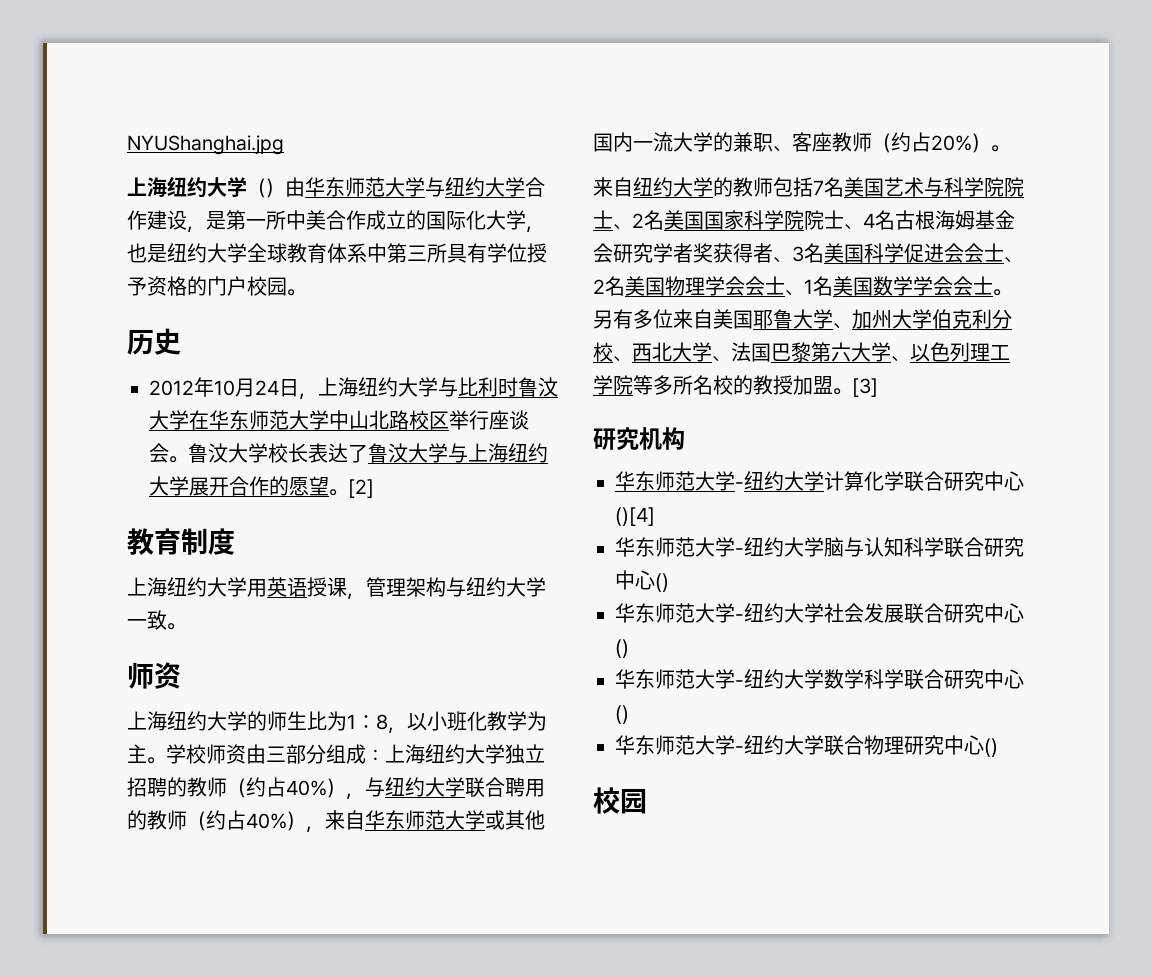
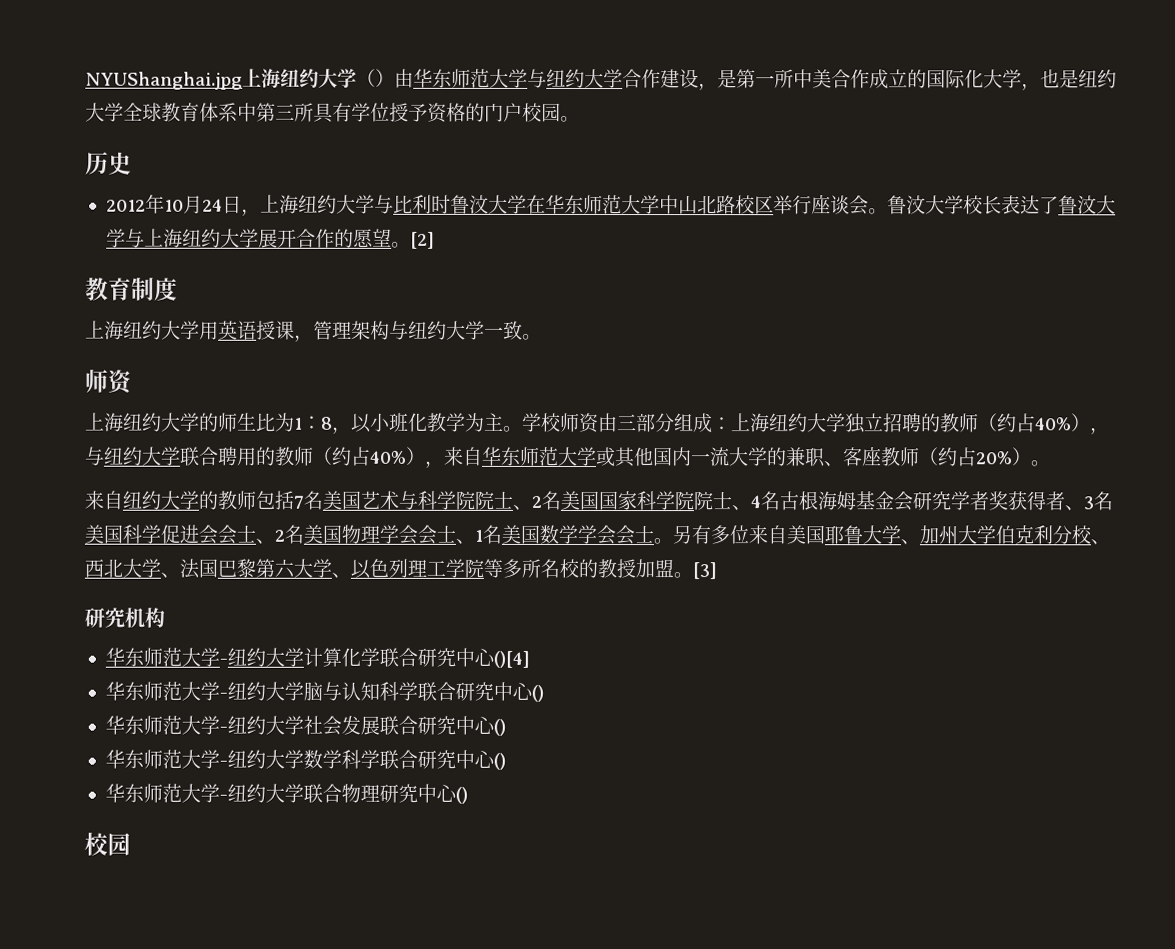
(284, 145) // -> (243, 80) none

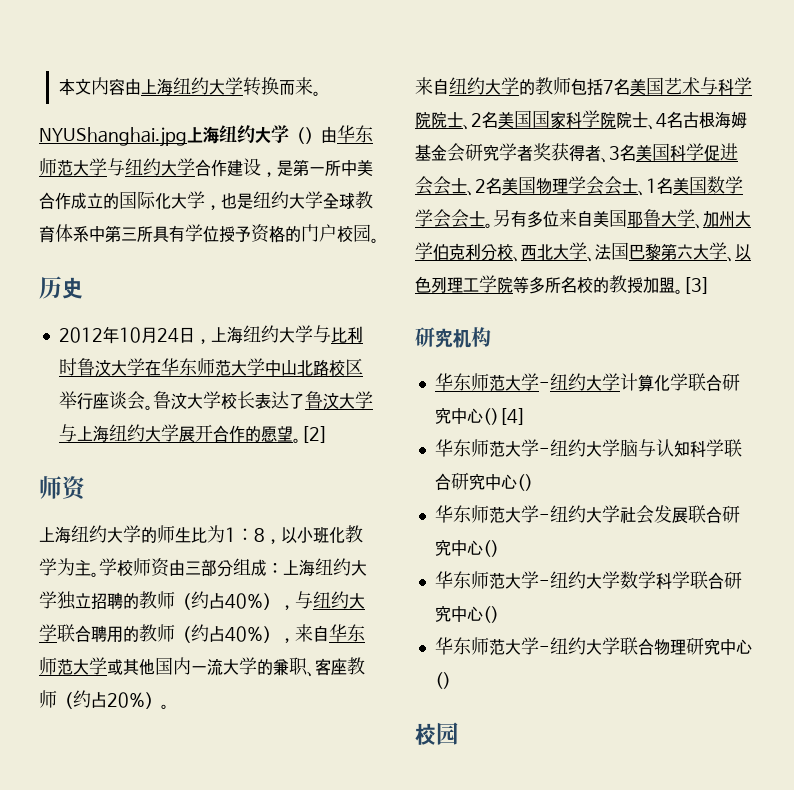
(85, 80) none -> [58,77,321,96] 本文内容由上海纽约大学转换而来。 //
[85,277,178,301] [85,320,542,342] // 教育制度 // 上海纽约大学用英语授课，管理架构与纽约大学一致。 -> (328, 434) none

